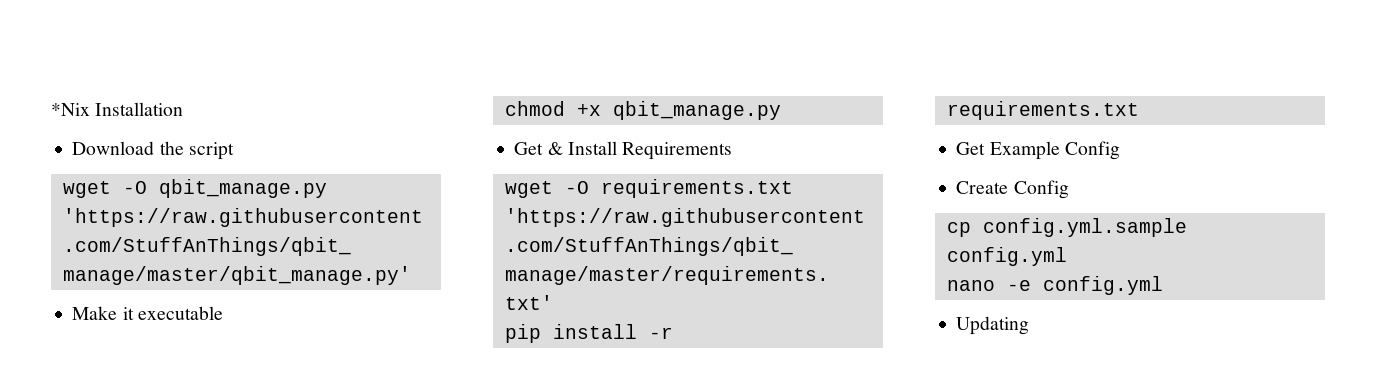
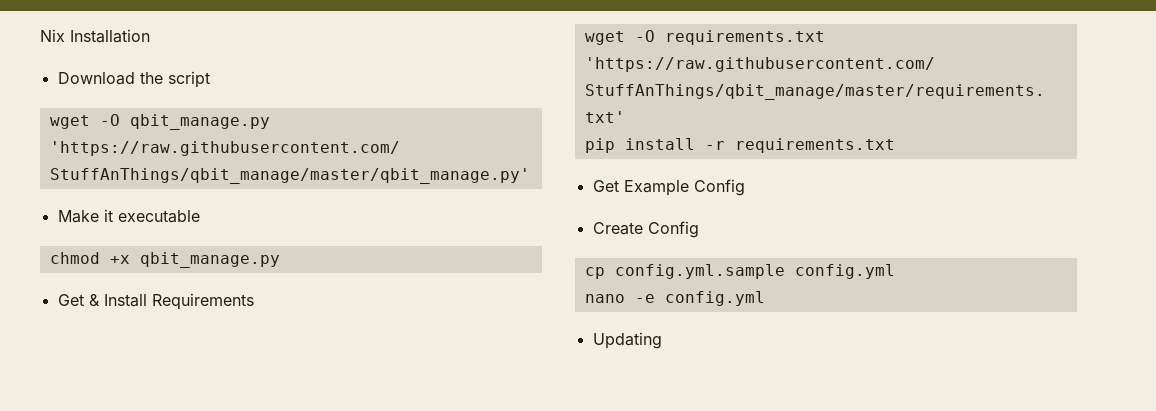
[51,103,90,116] *Nix -> [40,29,65,42] Nix

